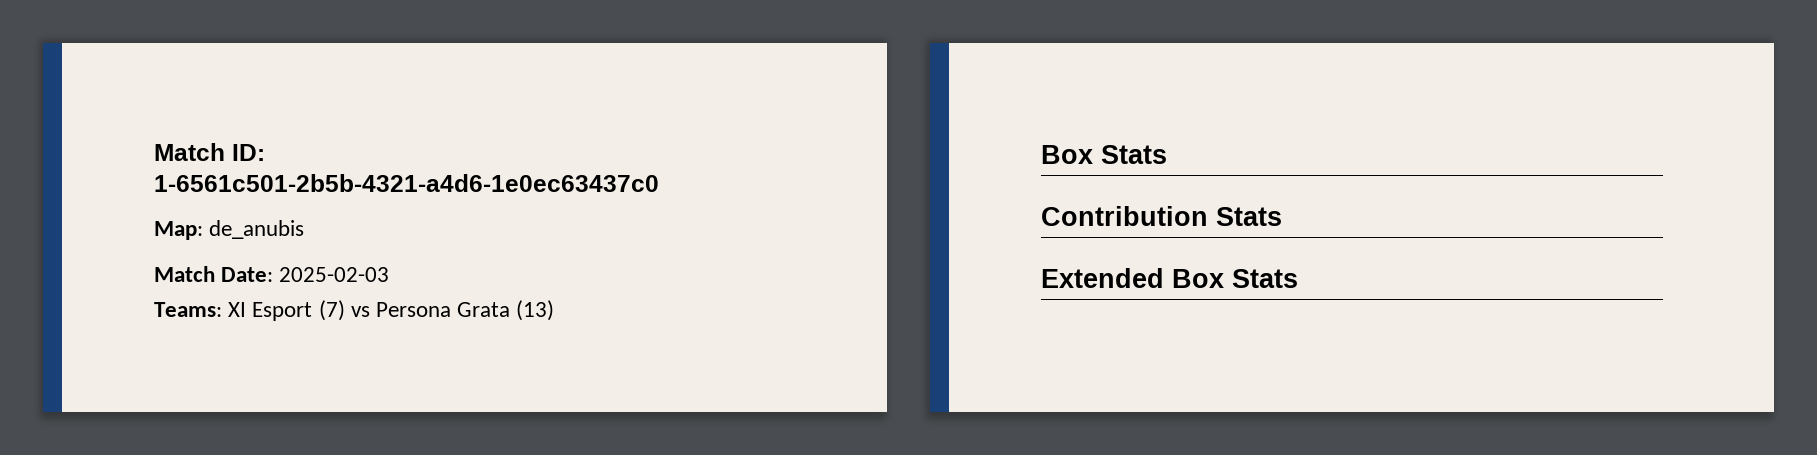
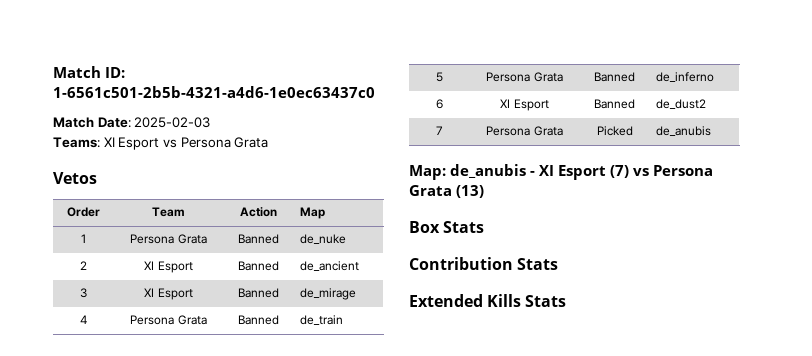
[154,220,305,240] // Map: de_anubis -> (375, 92) none
(313, 311) none -> [162,137,269,148] [53,172,97,184] [66,207,100,217] [152,207,185,217] [240,207,277,217] [300,207,326,219] [80,234,86,243] [130,234,207,244] [238,234,279,244] [300,234,347,244] [79,261,87,270] [144,261,193,273] [238,261,279,271] [300,261,360,271] [79,288,87,298] [144,288,193,300] [238,288,279,298] [300,288,357,300] [79,315,87,324] [130,315,207,325] [238,315,279,325] [300,315,344,325] [435,72,443,82] [486,72,563,82] [594,72,635,82] [656,72,715,82] [435,99,443,109] [500,99,549,111] [594,99,635,109] [656,99,707,109] [435,126,443,135] [486,126,563,136] [596,126,633,136] [656,126,712,136] [409,164,606,180] vs Persona Grata // Vetos // Order | Team | Action | Map // 1 | Persona Grata | Banned | de_nuke // 2 | XI Esport | Banned | de_ancient // 3 | XI Esport | Banned | de_mirage // 4 | Persona Grata | Banned | de_train // 5 | Persona Grata | Banned | de_inferno // 6 | XI Esport | Banned | de_dust2 // 7 | Persona Grata | Picked | de_anubis // Map: de_anubis - XI Esport
[1172,269,1224,288] Box -> [487,294,522,307] Kills

